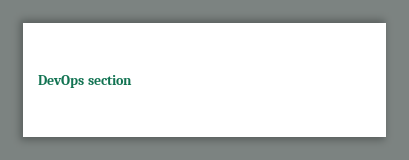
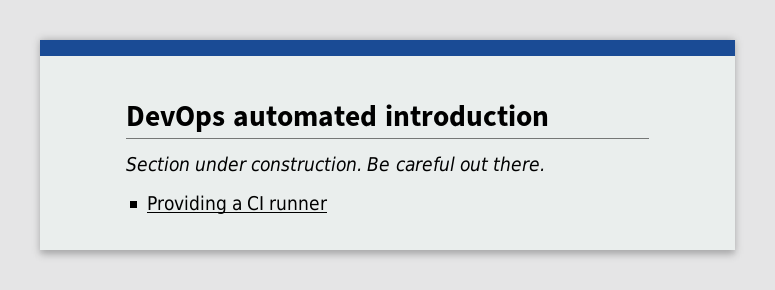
[87,75,132,85] section -> [232,104,549,127] [126,156,545,172] [146,195,329,214] automated introduction // Section under construction. Be careful out there. // Providing a CI runner

